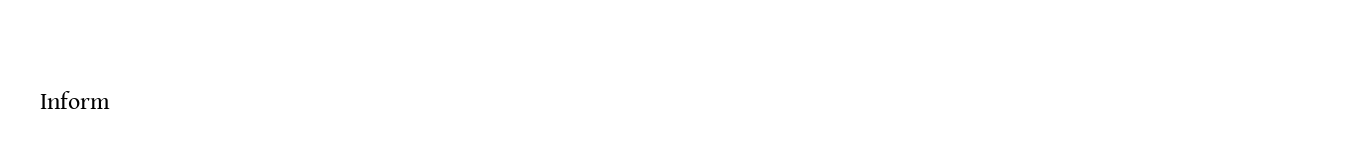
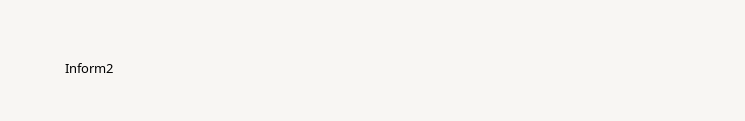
[40,91,110,109] Inform -> [65,63,113,73] Inform2

